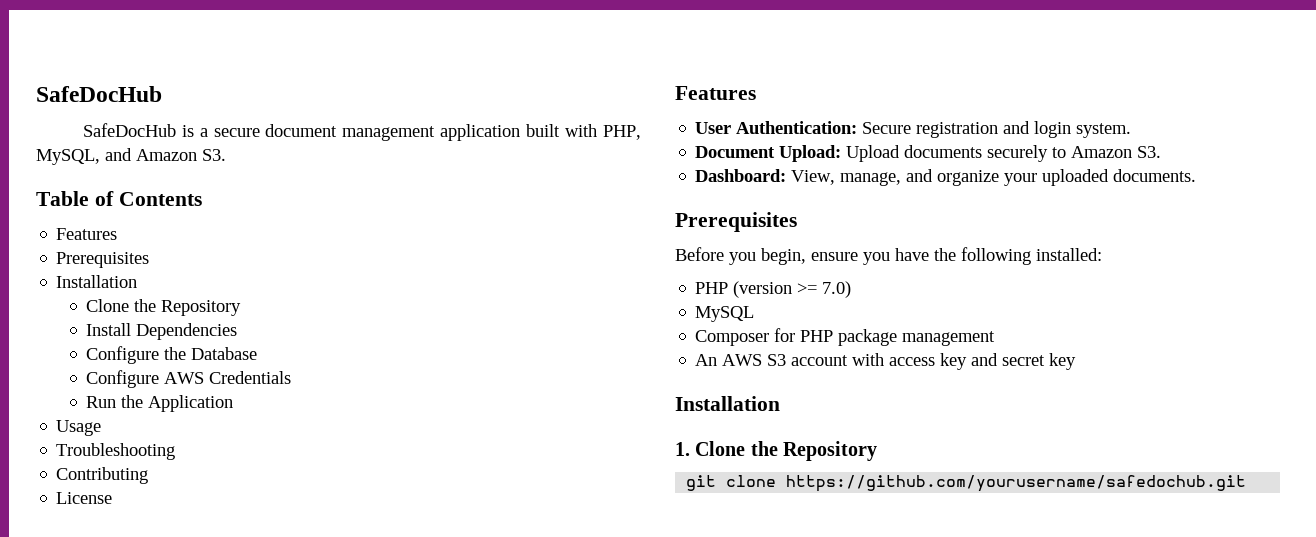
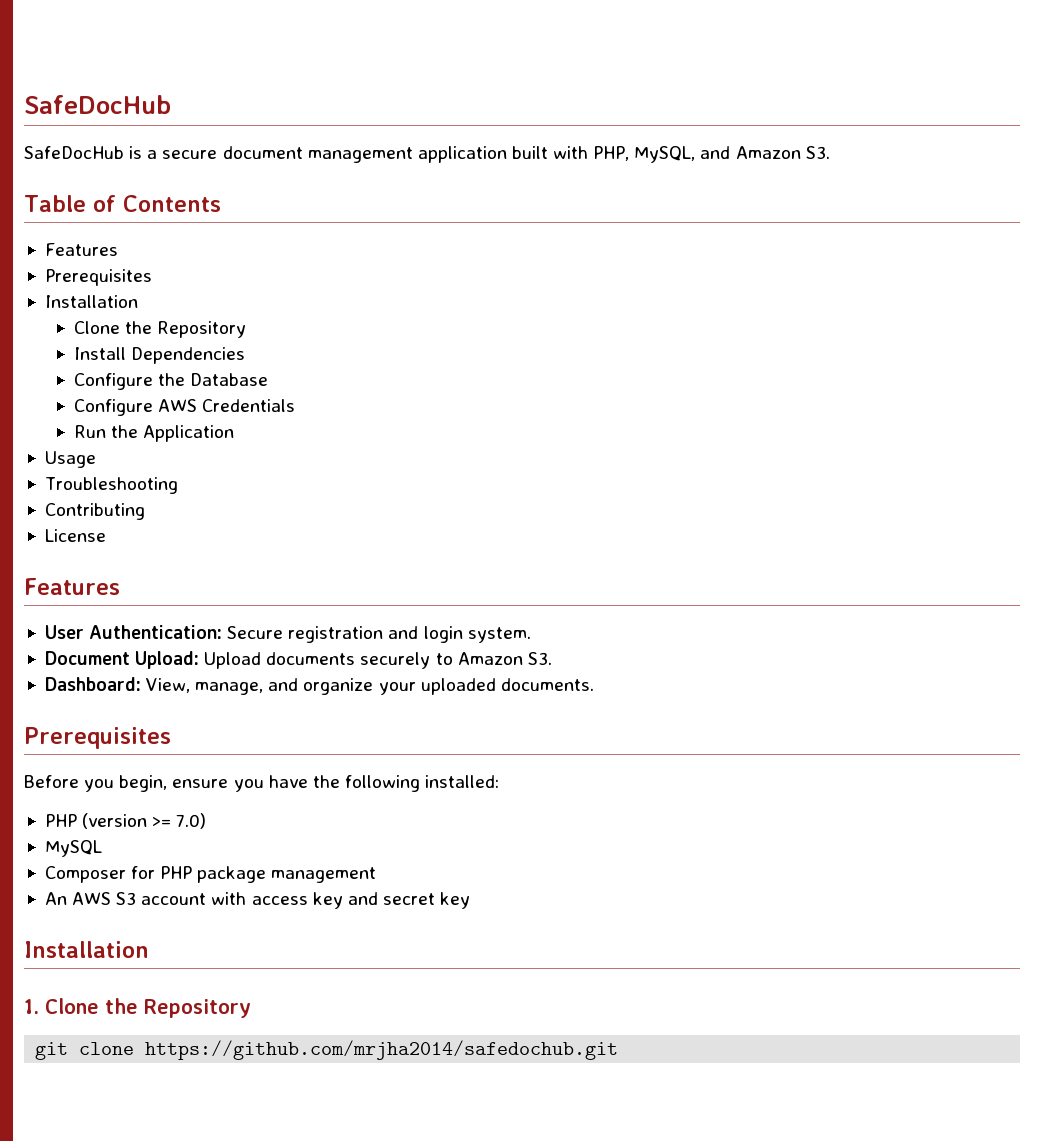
[786,475,1247,492] https://github.com/yourusername/safedochub.git -> [145,1040,619,1060] https://github.com/mrjha2014/safedochub.git

